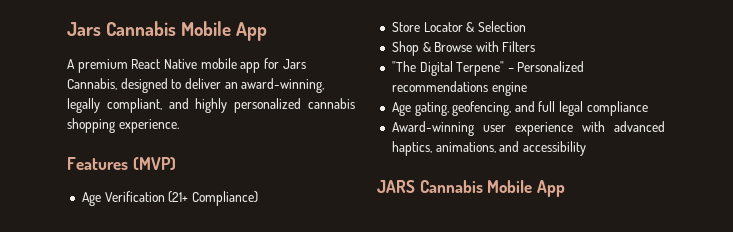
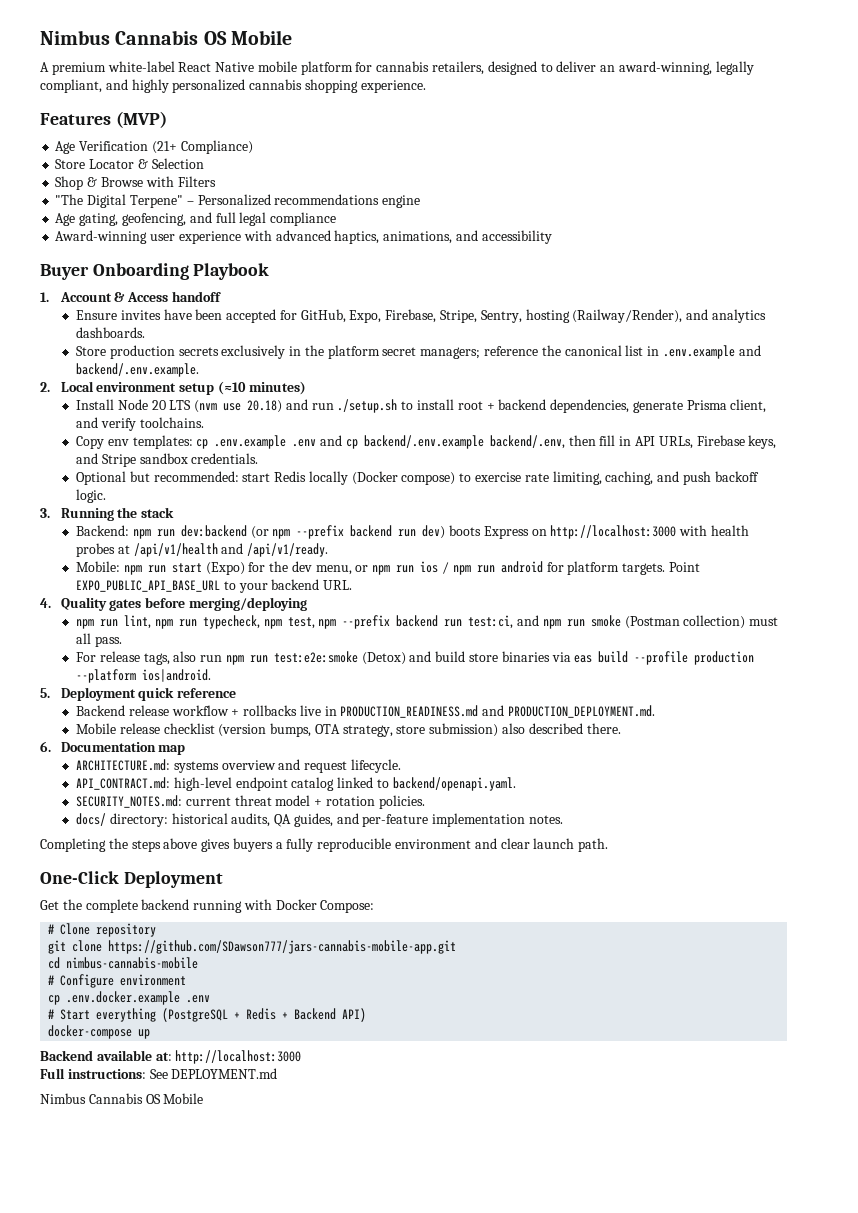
[67,21,268,41] Jars Cannabis Mobile App -> [40,30,292,45] Nimbus Cannabis OS Mobile
(128, 66) none -> [107,61,175,72] white-label
[240,58,306,73] [67,78,117,90] app for Jars Cannabis, -> [300,61,485,75] platform for cannabis retailers,
[377,180,565,197] JARS Cannabis Mobile App -> [40,263,270,280] [40,291,221,302] [75,309,766,323] [75,327,145,338] [75,345,761,359] [75,363,199,377] [40,381,306,395] [75,399,767,413] [75,417,204,431] [75,435,777,449] [75,453,259,467] [75,471,759,485] [75,489,106,503] [40,507,175,521] [75,525,749,539] [75,543,329,557] [75,561,700,575] [75,579,353,593] [40,597,307,611] [75,615,779,629] [75,633,122,647] [75,651,755,665] [75,669,211,683] [40,687,237,701] [75,705,655,718] [75,723,621,737] [40,741,186,755] [75,759,401,773] [75,777,516,791] [75,795,425,809] [75,813,563,827] [40,838,609,852] [40,871,223,888] [40,899,375,913] [48,923,157,937] [48,940,457,954] [48,957,199,969] [48,974,187,988] [48,991,211,1005] [48,1008,367,1022] [48,1025,151,1039] [40,1050,302,1064] [40,1068,278,1079] [40,1093,204,1104] Buyer Onboarding Playbook // 1. Account & Access handoff // Ensure invites have been accepted for GitHub, Expo, Firebase, Stripe, Sentry, hosting (Railway/Render), and analytics dashboards. // Store production secrets exclusively in the platform secret managers; reference the canonical list in .env.example and backend/.env.example. // 2. Local environment setup (≈10 minutes) // Install Node 20 LTS (nvm use 20.18) and run ./setup.sh to install root + backend dependencies, generate Prisma client, and verify toolchains. // Copy env templates: cp .env.example .env and cp backend/.env.example backend/.env, then fill in API URLs, Firebase keys, and Stripe sandbox credentials. // Optional but recommended: start Redis locally (Docker compose) to exercise rate limiting, caching, and push backoff logic. // 3. Running the stack // Backend: npm run dev:backend (or npm --prefix backend run dev) boots Express on http://localhost:3000 with health probes at /api/v1/health and /api/v1/ready. // Mobile: npm run start (Expo) for the dev menu, or npm run ios / npm run android for platform targets. Point EXPO_PUBLIC_API_BASE_URL to your backend URL. // 4. Quality gates before merging/deploying // npm run lint, npm run typecheck, npm test, npm --prefix backend run test:ci, and npm run smoke (Postman collection) must all pass. // For release tags, also run npm run test:e2e:smoke (Detox) and build store binaries via eas build --profile production --platform ios|android. // 5. Deployment quick reference // Backend release workflow + rollbacks live in PRODUCTION_READINESS.md and PRODUCTION_DEPLOYMENT.md. // Mobile release checklist (version bumps, OTA strategy, store submission) also described there. // 6. Documentation map // ARCHITECTURE.md: systems overview and request lifecycle. // API_CONTRACT.md: high-level endpoint catalog linked to backend/openapi.yaml. // SECURITY_NOTES.md: current threat model + rotation policies. // docs/ directory: historical audits, QA guides, and per-feature implementation notes. // Completing the steps above gives buyers a fully reproducible environment and clear launch path. // One-Click Deployment // Get the complete backend running with Docker Compose: // # Clone repository // git clone https://github.com/SDawson777/jars-cannabis-mobile-app.git // cd nimbus-cannabis-mobile // # Configure environment // cp .env.docker.example .env // # Start everything (PostgreSQL + Redis + Backend API) // docker-compose up // Backend available at: http://localhost:3000 // Full instructions: See DEPLOYMENT.md // Nimbus Cannabis OS Mobile

